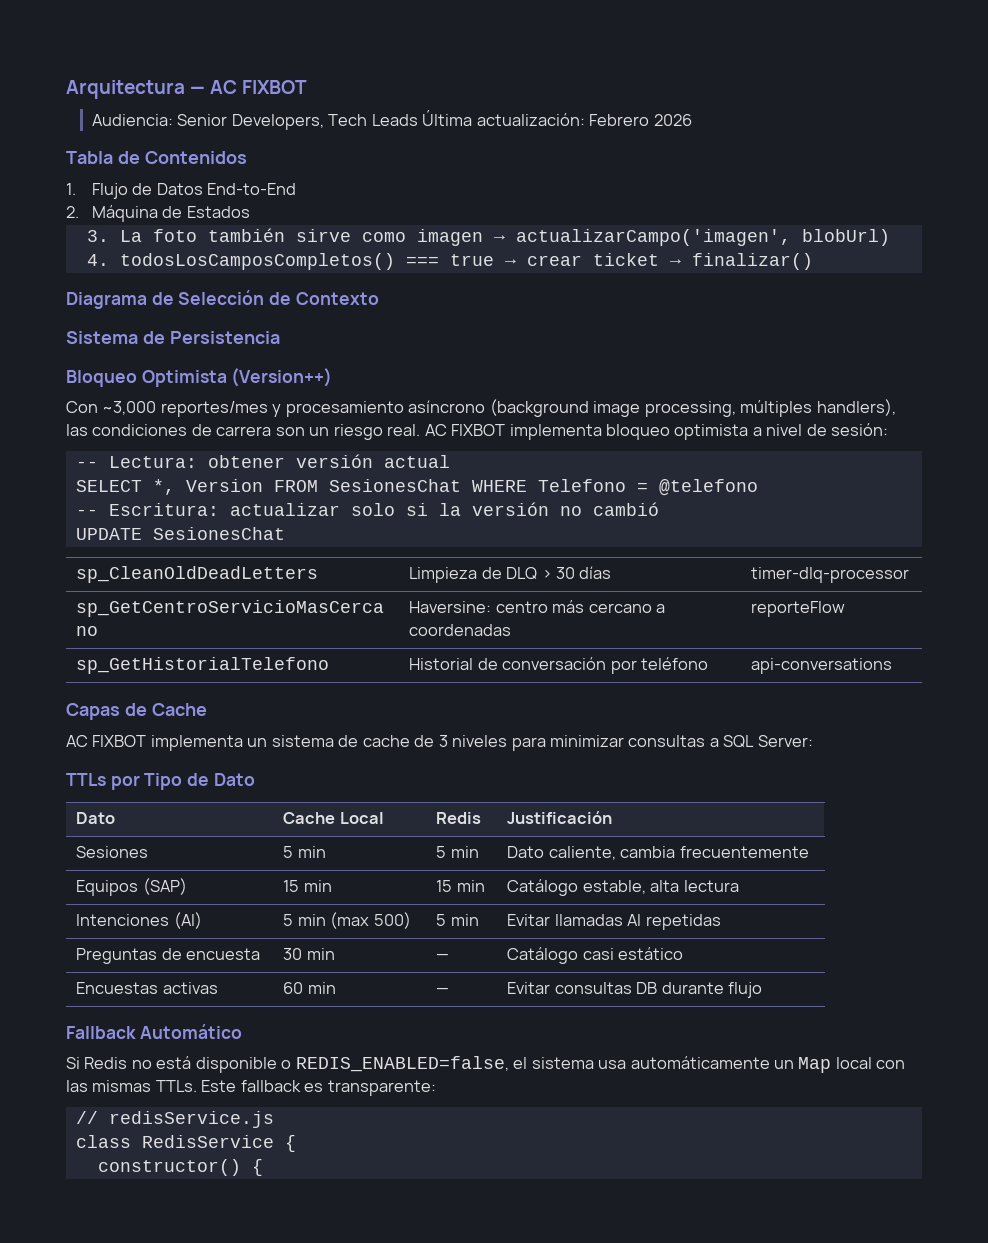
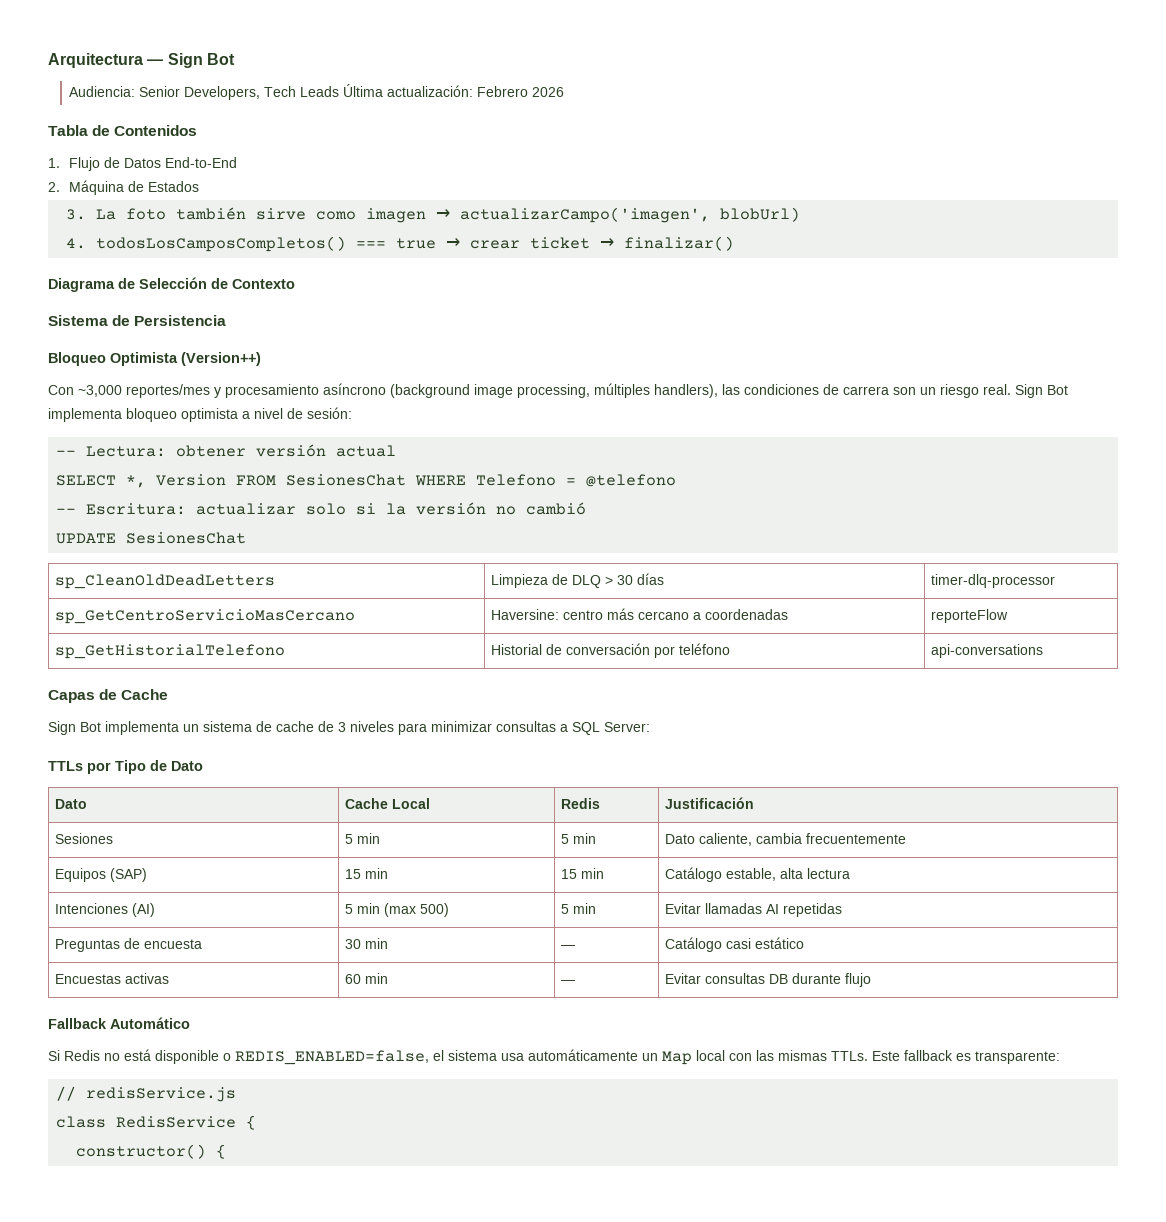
[210,80,308,94] AC FIXBOT -> [167,53,235,68] Sign Bot
[424,424,506,436] AC FIXBOT -> [1015,384,1068,398] Sign Bot
[66,735,147,747] AC FIXBOT -> [48,721,101,735] Sign Bot

